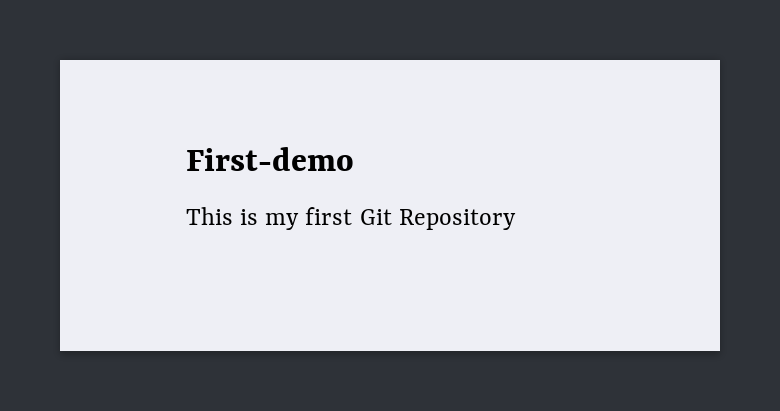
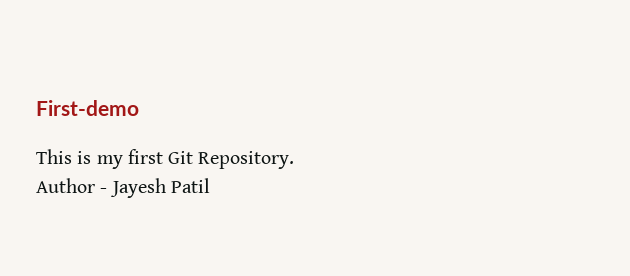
[398,209,516,230] Repository -> [198,151,295,169] [36,178,210,198] Repository. // Author - Jayesh Patil

